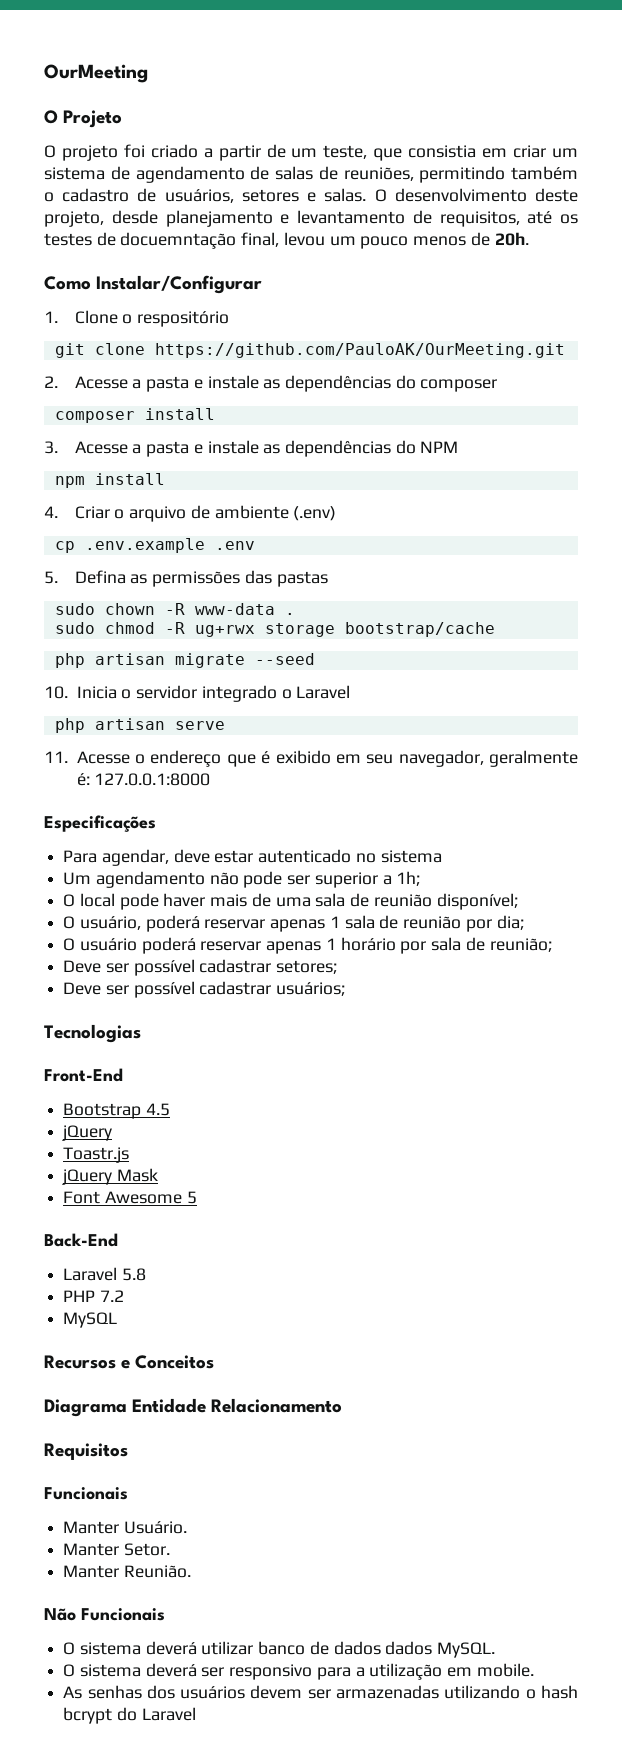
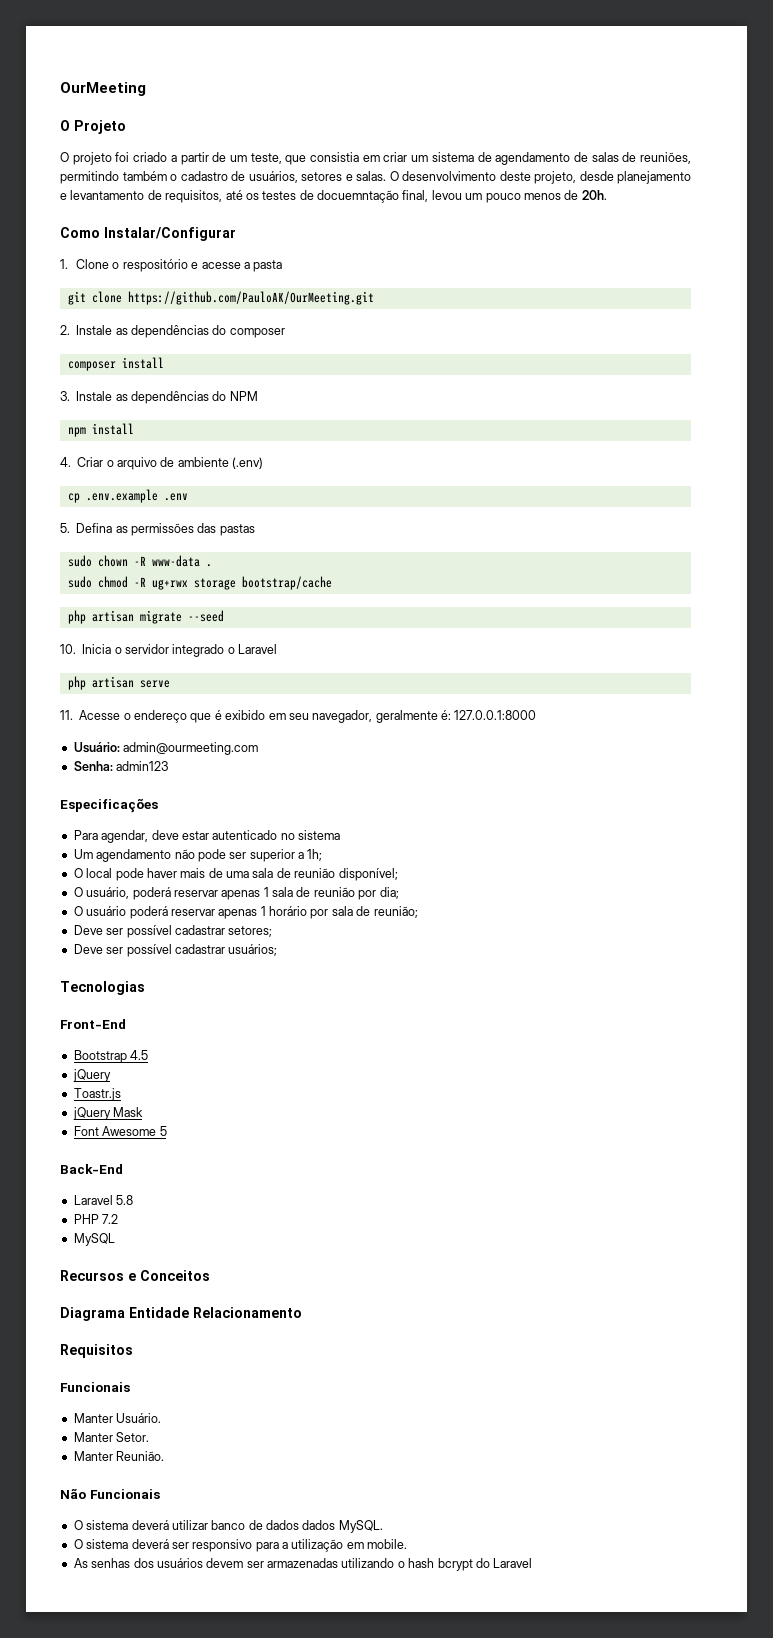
(230, 319) none -> [191,260,283,272] e acesse a pasta
[74,375,259,392] Acesse a pasta e instale -> [76,325,113,335] Instale
[74,440,259,457] Acesse a pasta e instale -> [76,391,113,401] Instale
(211, 779) none -> [73,742,259,755] [73,761,169,771] // Usuário: admin@ourmeeting.com // Senha: admin123

